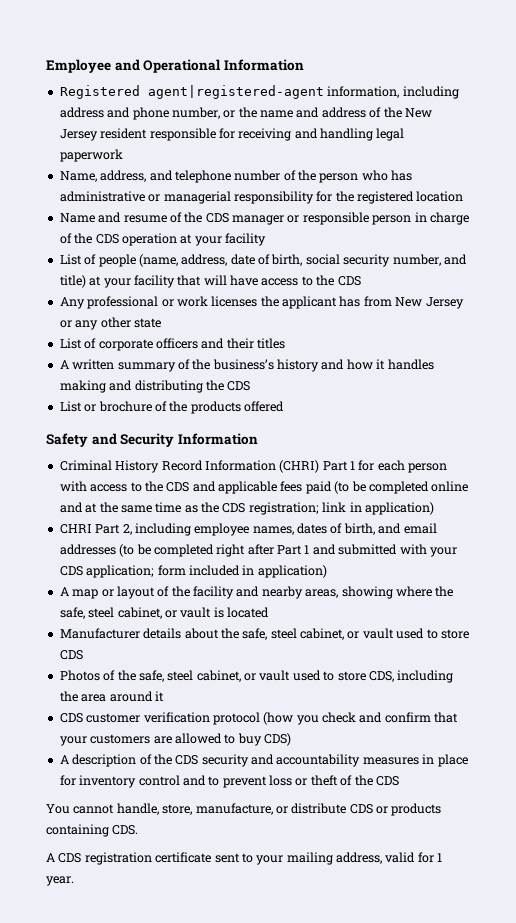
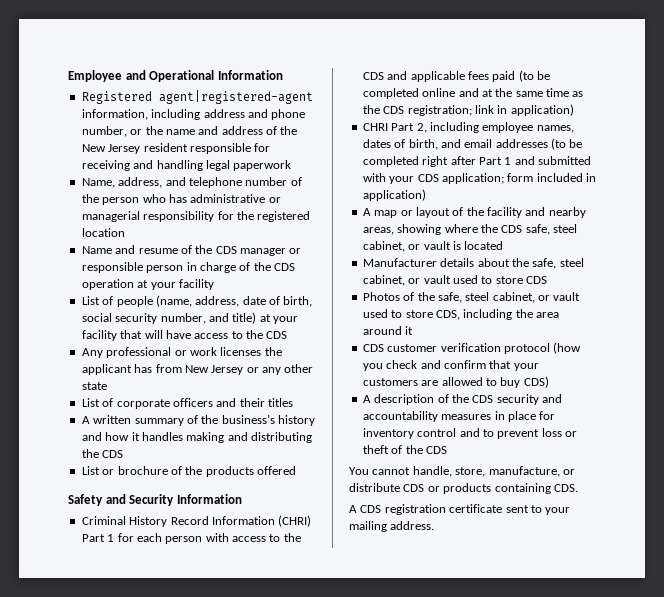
(454, 591) none -> [501,225,523,233] CDS
[336,852,443,864] [46,876,74,886] address, valid for 1 year. -> [390,521,435,530] address.

